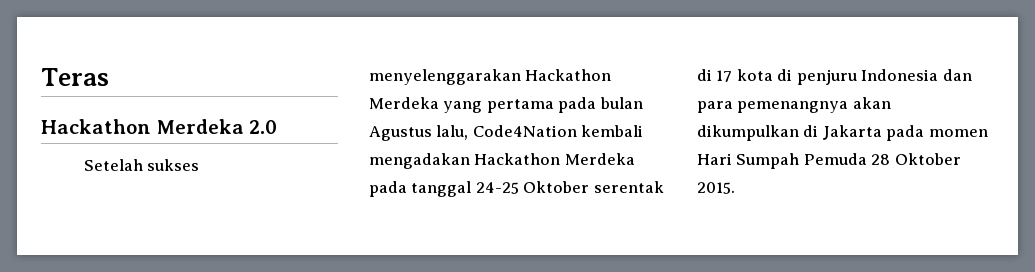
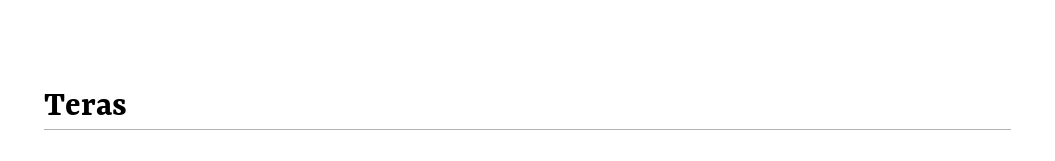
[41,119,278,134] [83,159,200,171] [369,69,612,85] [369,97,643,113] [369,125,644,141] [369,153,635,169] [369,181,664,197] [697,69,972,85] [697,97,891,113] [697,125,988,141] [697,153,961,169] [697,182,735,194] // Hackathon Merdeka 2.0 // Setelah sukses menyelenggarakan Hackathon Merdeka yang pertama pada bulan Agustus lalu, Code4Nation kembali mengadakan Hackathon Merdeka pada tanggal 24-25 Oktober serentak di 17 kota di penjuru Indonesia dan para pemenangnya akan dikumpulkan di Jakarta pada momen Hari Sumpah Pemuda 28 Oktober 2015. -> (127, 104) none

